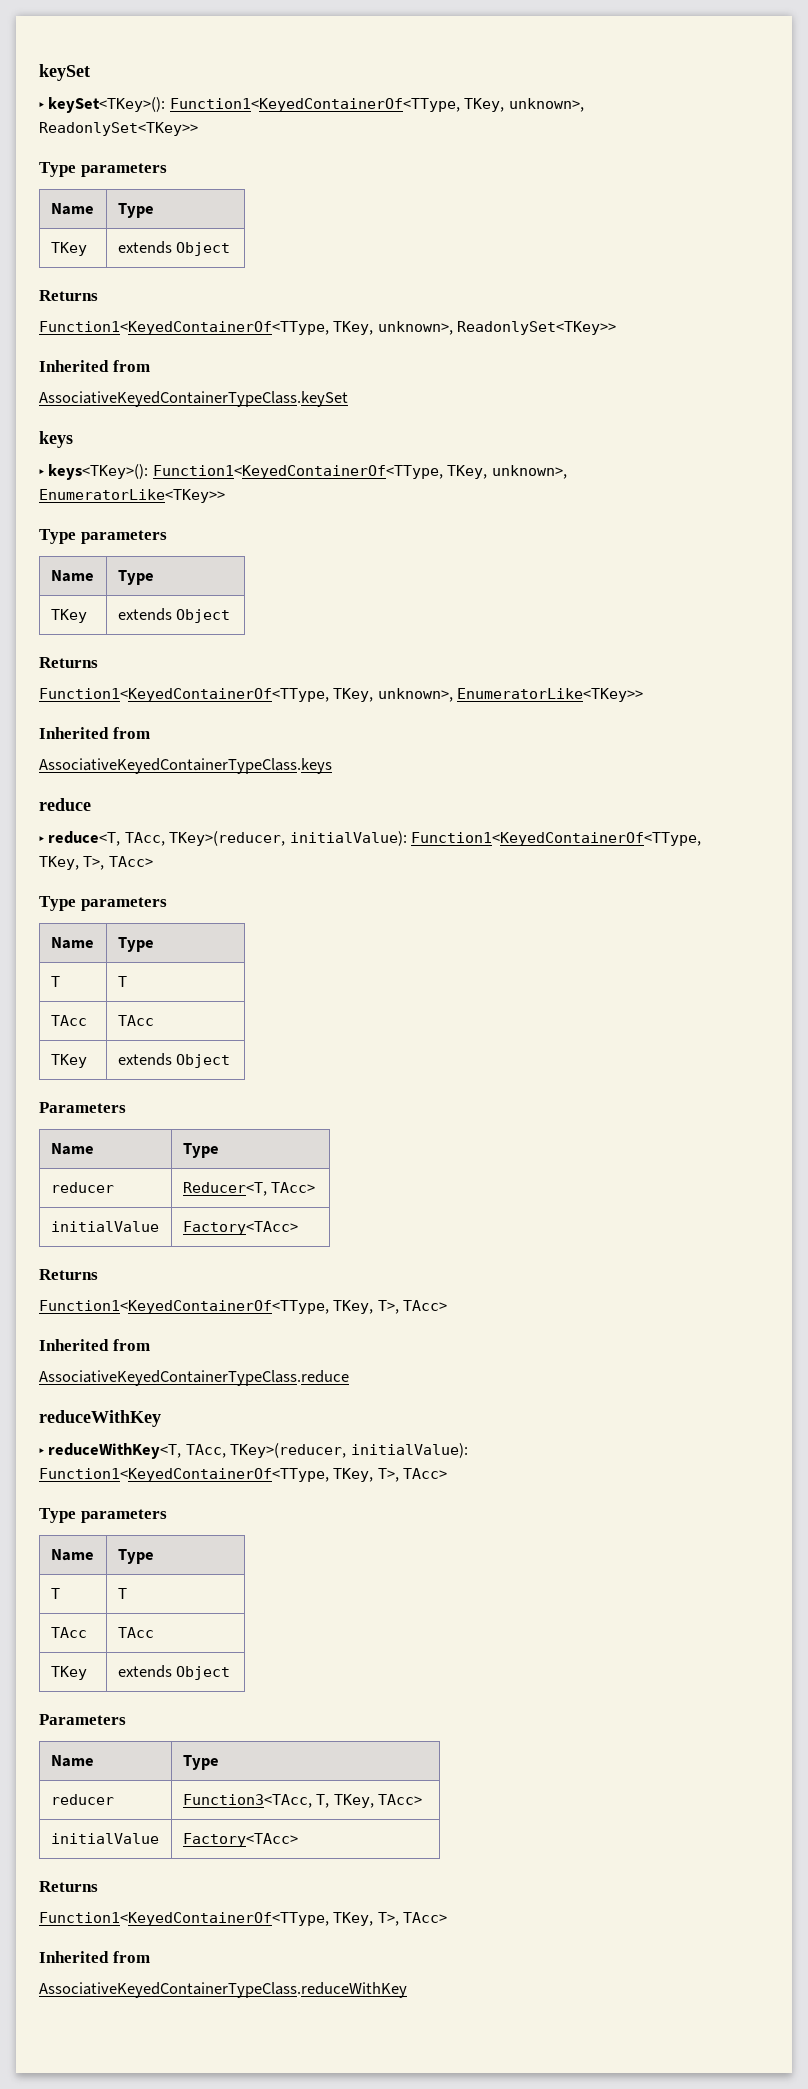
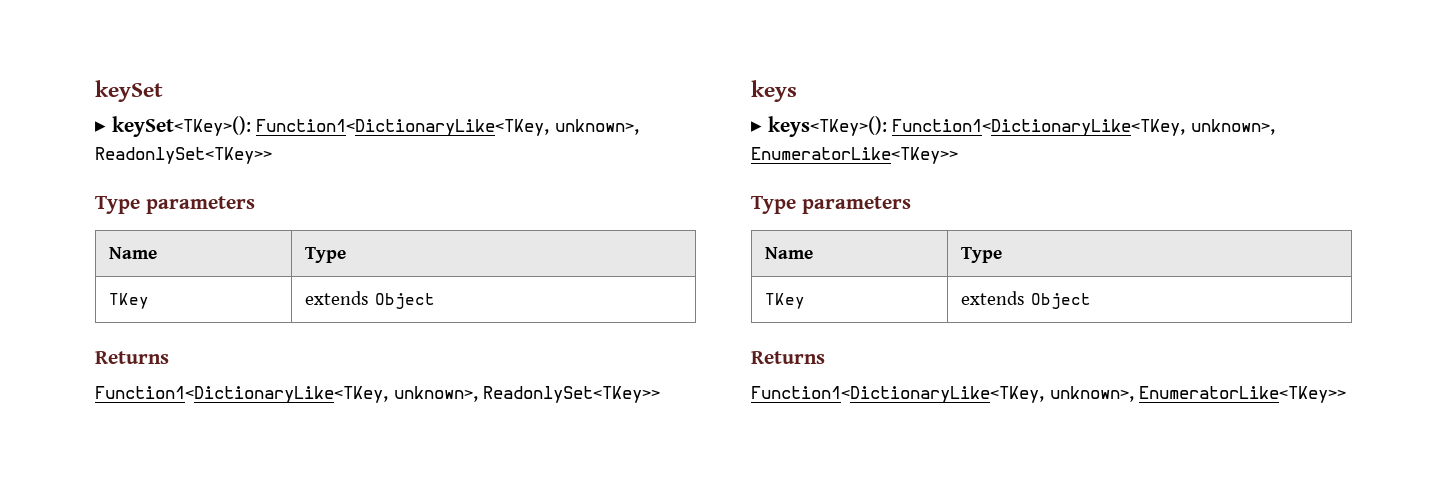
[169,98,505,112] Function1<KeyedContainerOf<TType, TKey, -> [256,119,550,136] Function1<DictionaryLike<TKey,
[39,321,617,335] [39,360,150,372] [39,391,348,407] Function1<KeyedContainerOf<TType, TKey, unknown>, ReadonlySet<TKey>> // Inherited from // AssociativeKeyedContainerTypeClass.keySet -> [95,386,661,403] Function1<DictionaryLike<TKey, unknown>, ReadonlySet<TKey>>
[152,465,488,479] Function1<KeyedContainerOf<TType, TKey, -> [892,119,1186,136] Function1<DictionaryLike<TKey,
[39,688,644,702] [39,727,150,739] [39,758,332,774] [39,798,91,811] [39,831,702,846] [39,856,153,870] [39,896,167,911] [50,937,94,949] [117,937,154,952] [50,976,60,987] [117,976,127,987] [50,1015,87,1026] [117,1015,154,1026] [50,1054,87,1068] [117,1053,231,1068] [39,1102,126,1113] [50,1143,94,1155] [182,1143,219,1158] [50,1182,114,1193] [182,1182,316,1196] [50,1221,159,1232] [182,1221,298,1235] [39,1269,98,1280] [39,1300,448,1314] [39,1339,150,1351] [39,1370,349,1386] [39,1410,161,1427] [39,1443,468,1459] [39,1468,448,1482] [39,1508,167,1523] [50,1549,94,1561] [117,1549,154,1564] [50,1588,60,1599] [117,1588,127,1599] [50,1627,87,1638] [117,1627,154,1638] [50,1666,87,1680] [117,1665,231,1680] [39,1714,126,1725] [50,1755,94,1767] [182,1755,219,1770] [50,1794,114,1805] [182,1794,423,1808] [50,1833,159,1844] [182,1833,298,1847] [39,1881,98,1892] [39,1912,448,1926] [39,1951,150,1963] [39,1982,407,1998] Function1<KeyedContainerOf<TType, TKey, unknown>, EnumeratorLike<TKey>> // Inherited from // AssociativeKeyedContainerTypeClass.keys // reduce // ▸ reduce<T, TAcc, TKey>(reducer, initialValue): Function1<KeyedContainerOf<TType, TKey, T>, TAcc> // Type parameters // Name | Type // T | T // TAcc | TAcc // TKey | extends Object // Parameters // Name | Type // reducer | Reducer<T, TAcc> // initialValue | Factory<TAcc> // Returns // Function1<KeyedContainerOf<TType, TKey, T>, TAcc> // Inherited from // AssociativeKeyedContainerTypeClass.reduce // reduceWithKey // ▸ reduceWithKey<T, TAcc, TKey>(reducer, initialValue): Function1<KeyedContainerOf<TType, TKey, T>, TAcc> // Type parameters // Name | Type // T | T // TAcc | TAcc // TKey | extends Object // Parameters // Name | Type // reducer | Function3<TAcc, T, TKey, TAcc> // initialValue | Factory<TAcc> // Returns // Function1<KeyedContainerOf<TType, TKey, T>, TAcc> // Inherited from // AssociativeKeyedContainerTypeClass.reduceWithKey -> [751,386,1347,403] Function1<DictionaryLike<TKey, unknown>, EnumeratorLike<TKey>>

